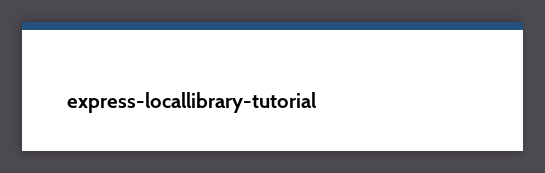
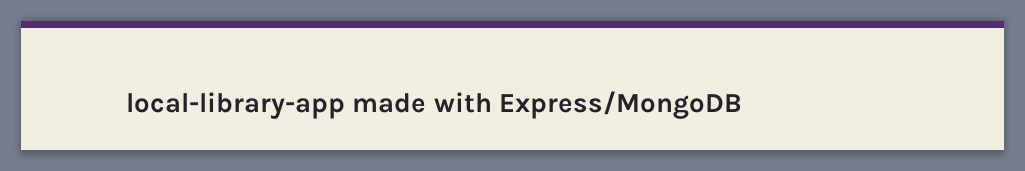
[67,92,316,113] express-locallibrary-tutorial -> [126,91,743,119] local-library-app made with Express/MongoDB

